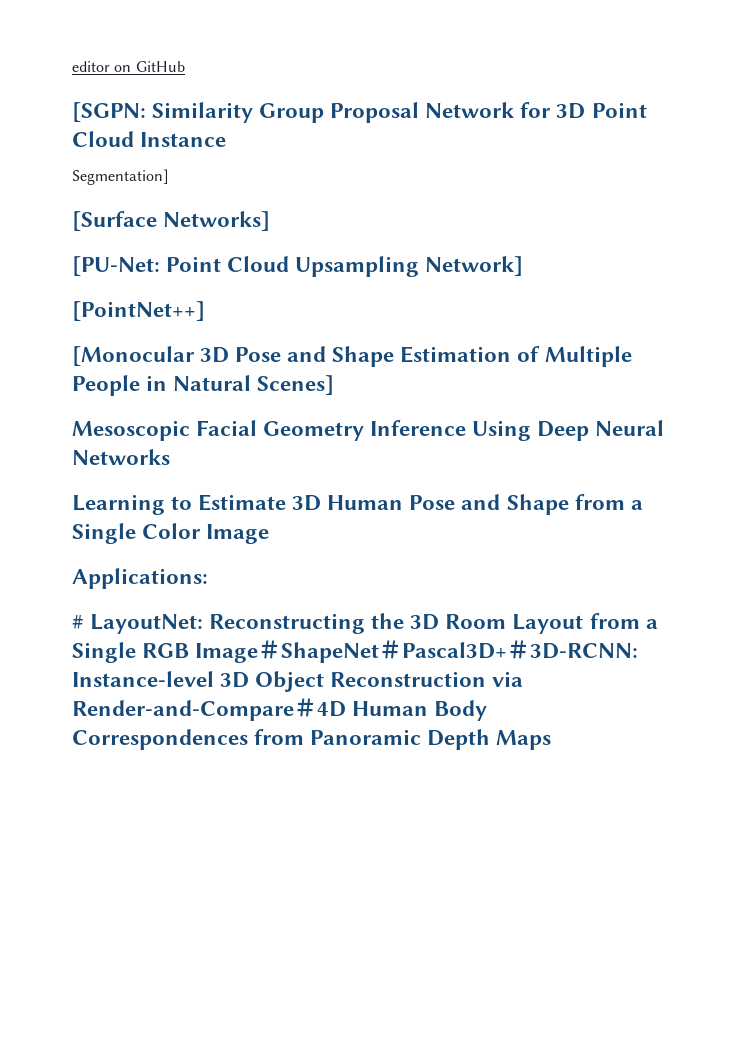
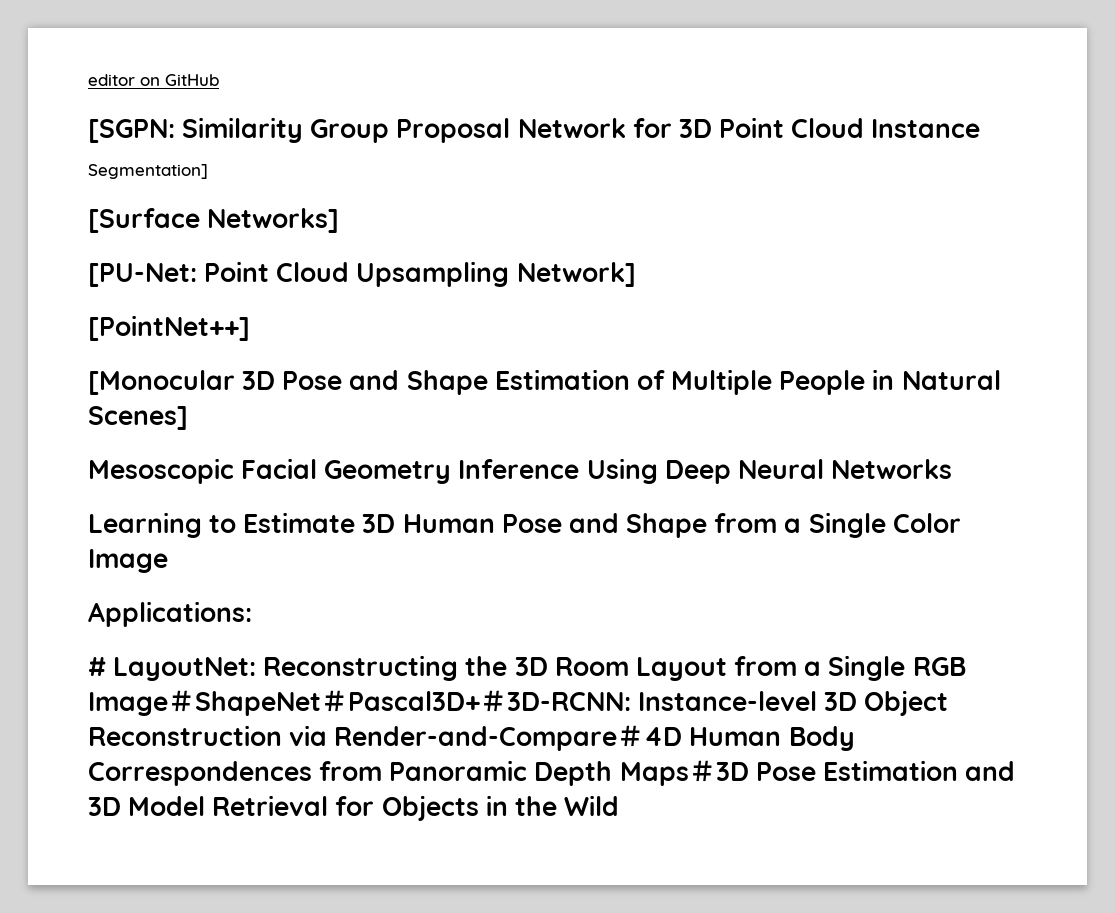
(552, 740) none -> [688,760,1016,782] [88,795,620,821] ＃3D Pose Estimation and 3D Model Retrieval for Objects in the Wild

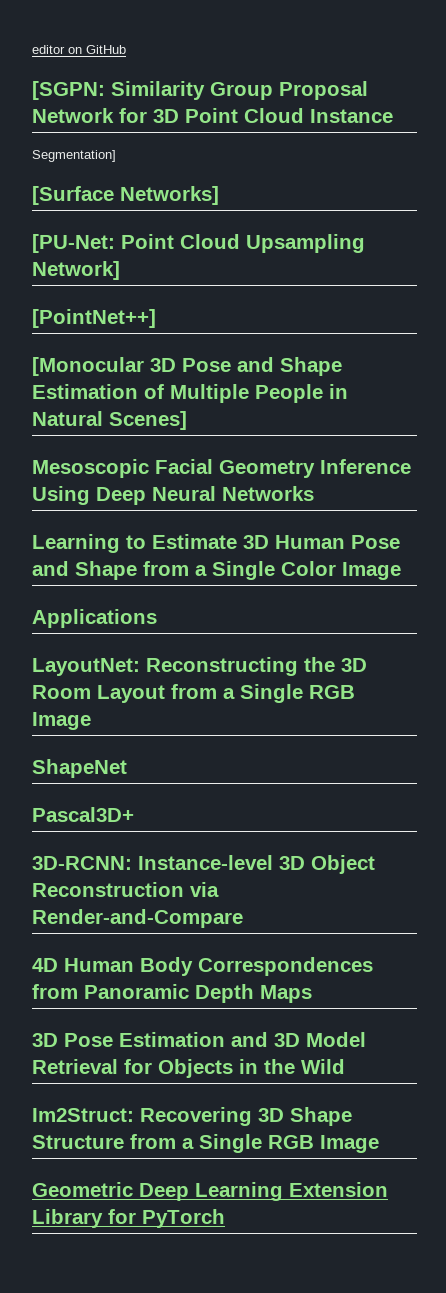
[88,601,252,627] [88,657,106,676] Applications: // # -> [32,609,157,628] Applications //
[168,690,195,712] ＃ -> (91, 721) //
[321,690,348,712] ＃ -> (127, 768) //
[480,690,507,712] ＃ -> (134, 814) //
[617,725,645,747] ＃ -> (243, 918) //
[688,760,716,782] ＃ -> (312, 994) //
(620, 805) none -> [32,1107,352,1126] [32,1134,379,1153] [32,1182,388,1201] [32,1209,225,1228] // Im2Struct: Recovering 3D Shape Structure from a Single RGB Image // Geometric Deep Learning Extension Library for PyTorch

